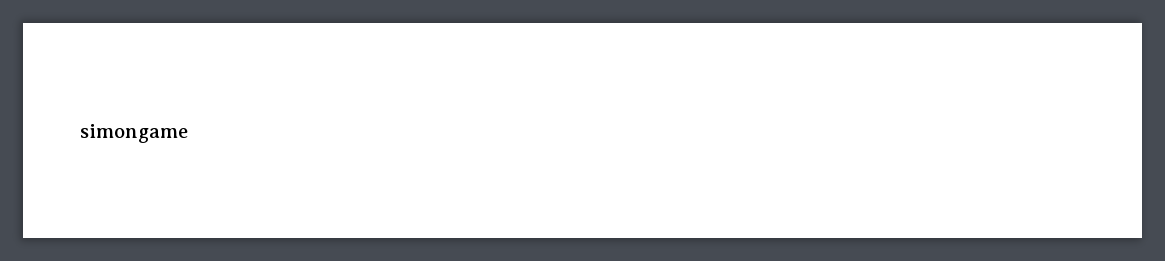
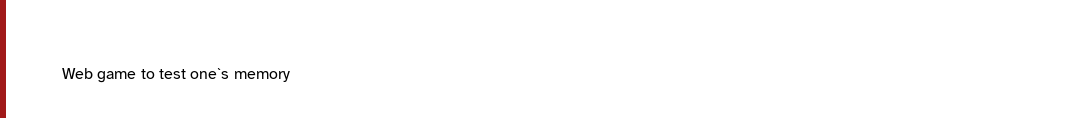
[80,124,189,143] simongame -> [62,68,290,83] Web game to test one`s memory

